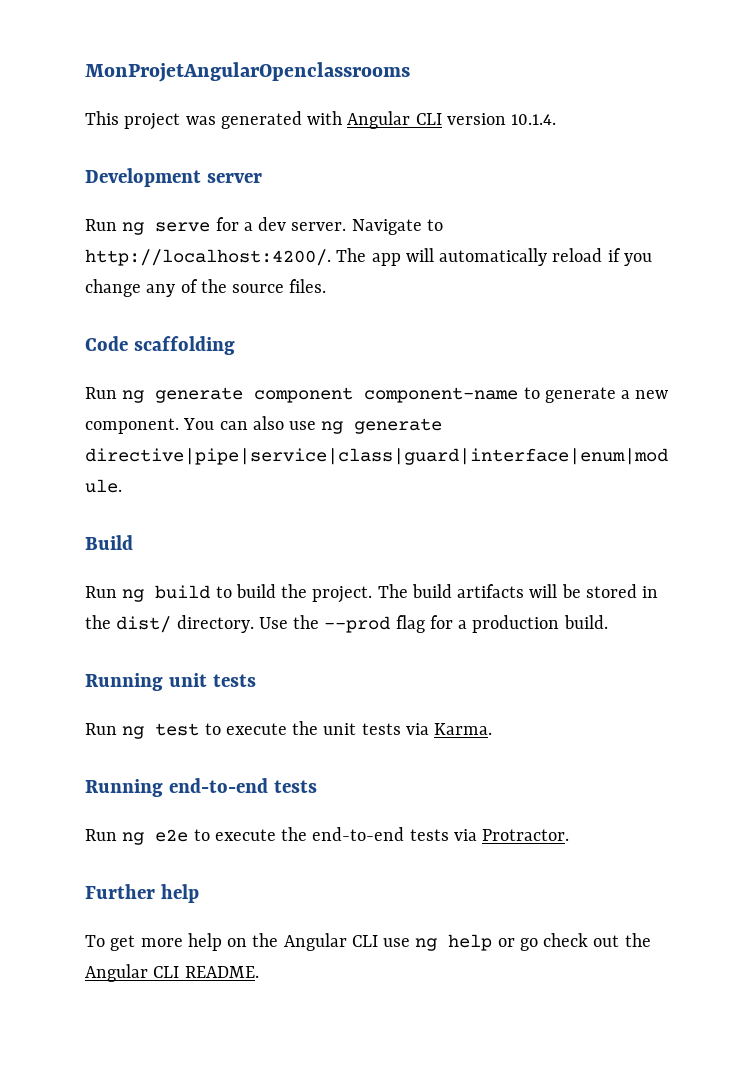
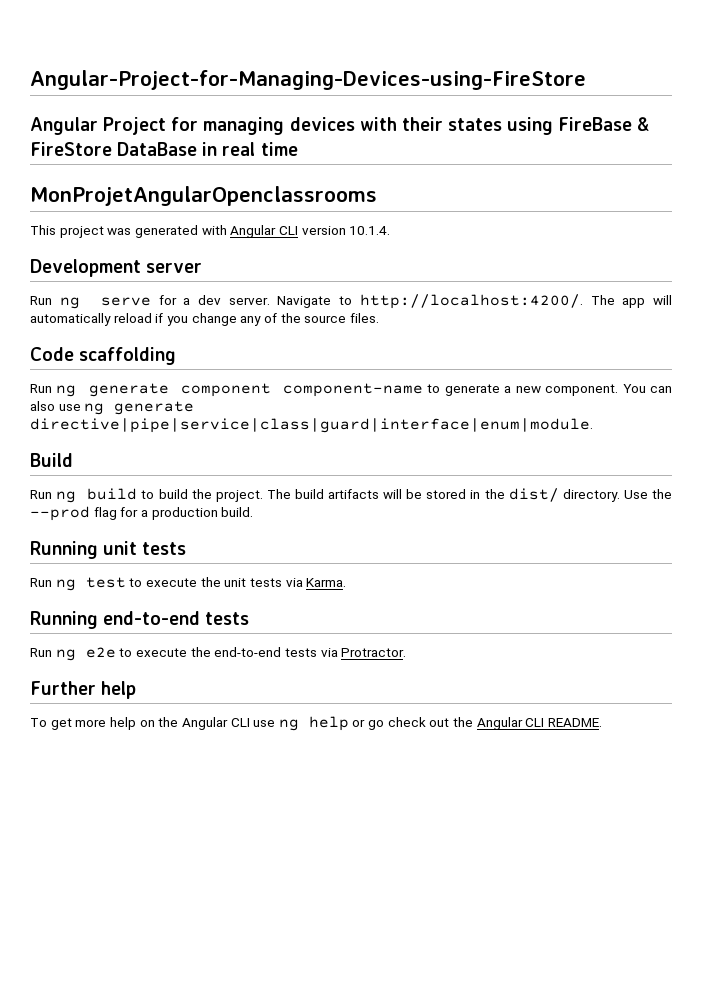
(85, 72) none -> [30,70,586,90] [30,117,650,135] [30,142,298,156] Angular-Project-for-Managing-Devices-using-FireStore // Angular Project for managing devices with their states using FireBase & FireStore DataBase in real time //

